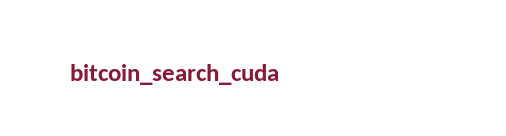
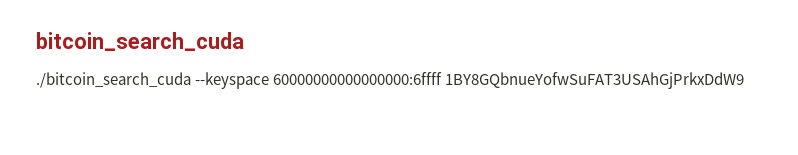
(279, 74) none -> [36,72,745,89] // ./bitcoin_search_cuda --keyspace 60000000000000000:6ffff 1BY8GQbnueYofwSuFAT3USAhGjPrkxDdW9

